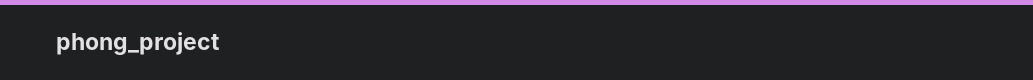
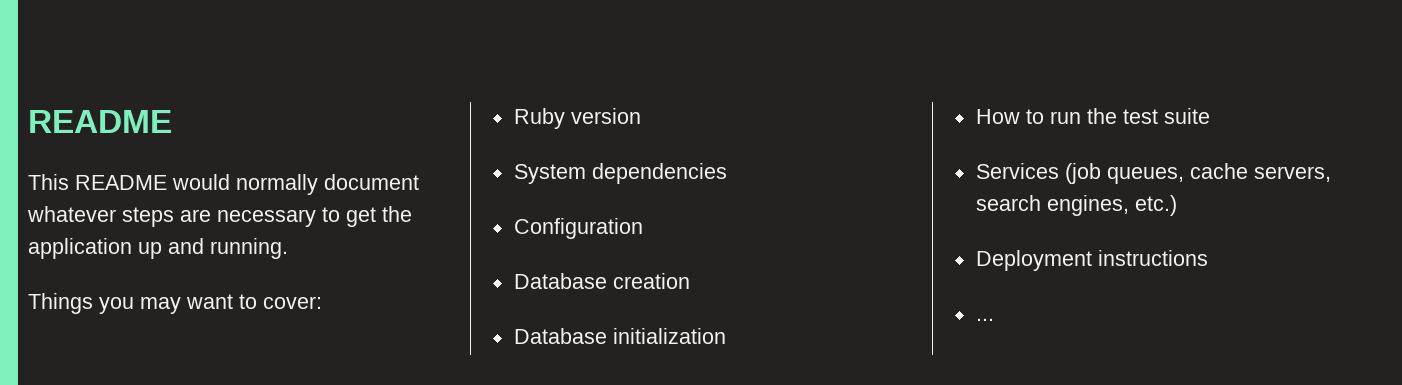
[56,32,220,55] phong_project -> [28,110,172,133] [28,174,419,195] [27,206,412,227] [28,238,288,259] [28,293,322,314] [513,108,641,129] [513,163,727,184] [513,218,643,239] [513,273,690,289] [513,328,726,344] [975,108,1210,124] [975,163,1331,184] [975,195,1177,216] [975,250,1208,271] [975,318,994,321] README // This README would normally document whatever steps are necessary to get the application up and running. // Things you may want to cover: // Ruby version // System dependencies // Configuration // Database creation // Database initialization // How to run the test suite // Services (job queues, cache servers, search engines, etc.) // Deployment instructions // ...

